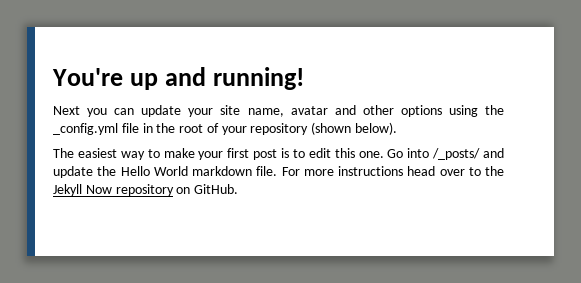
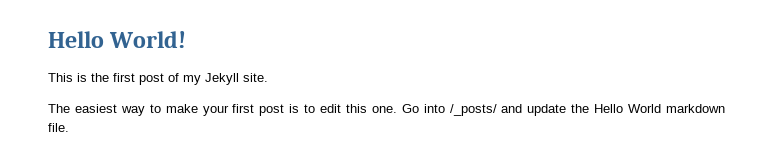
[52,67,304,90] [53,105,504,117] [53,122,398,135] You're up and running! // Next you can update your site name, avatar and other options using the _config.yml file in the root of your repository (shown below). -> [48,31,187,48] [48,73,268,85] Hello World! // This is the first post of my Jekyll site.
[281,166,504,176] [53,184,239,196] For more instructions head over to the Jekyll Now repository on GitHub. -> (69, 127) none

